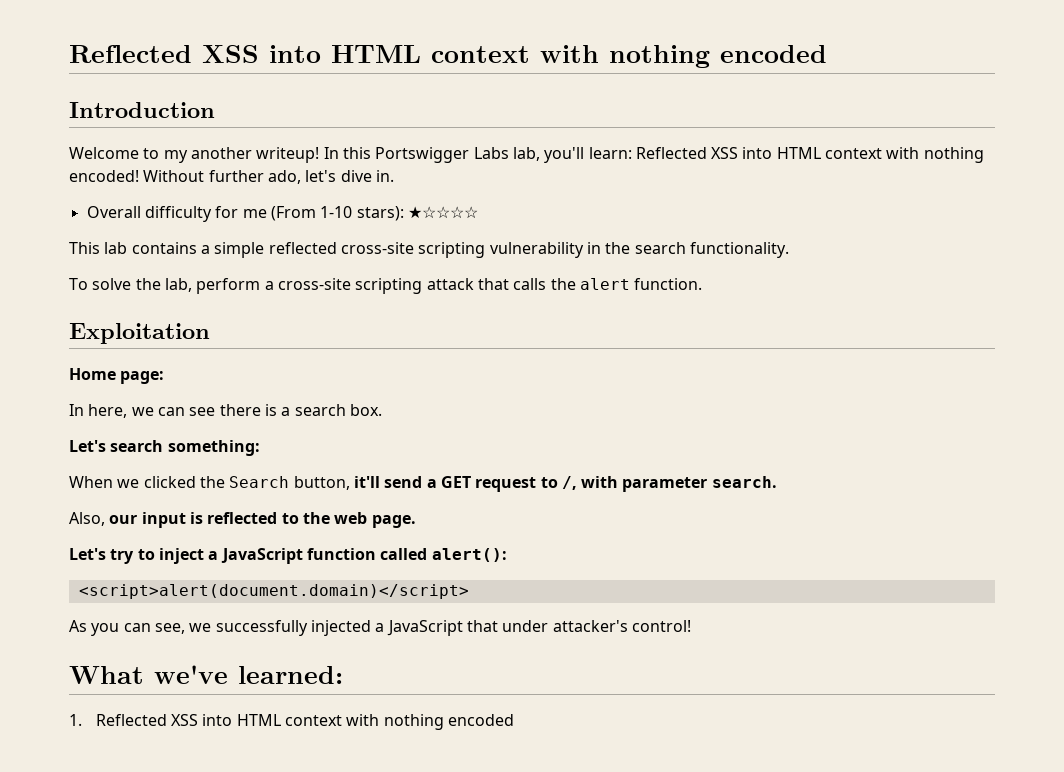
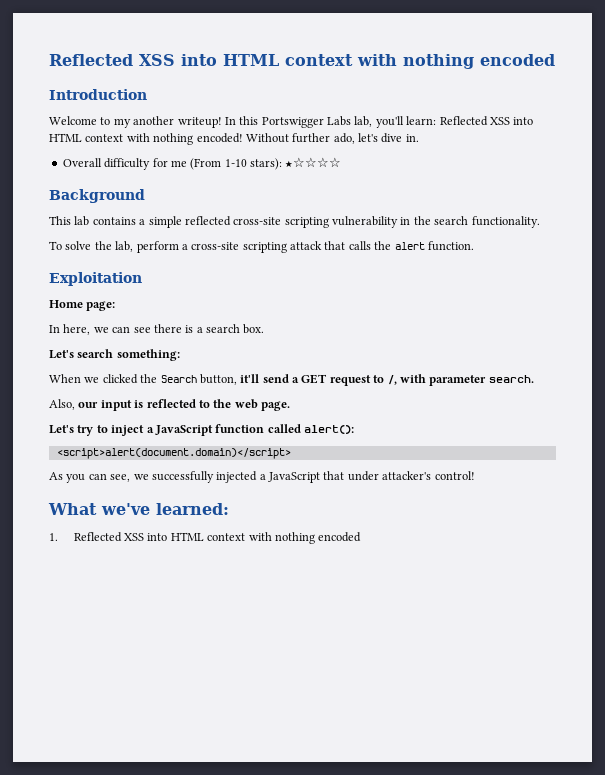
(478, 212) none -> [49,189,145,203] // Background

